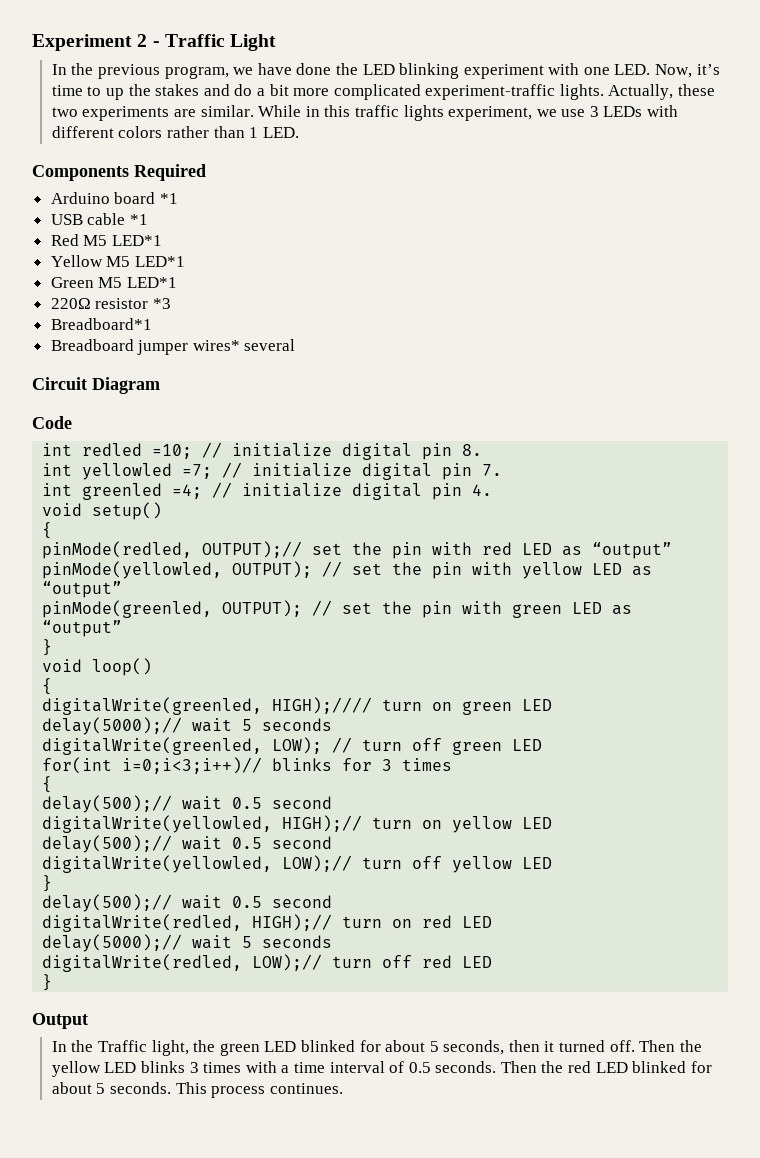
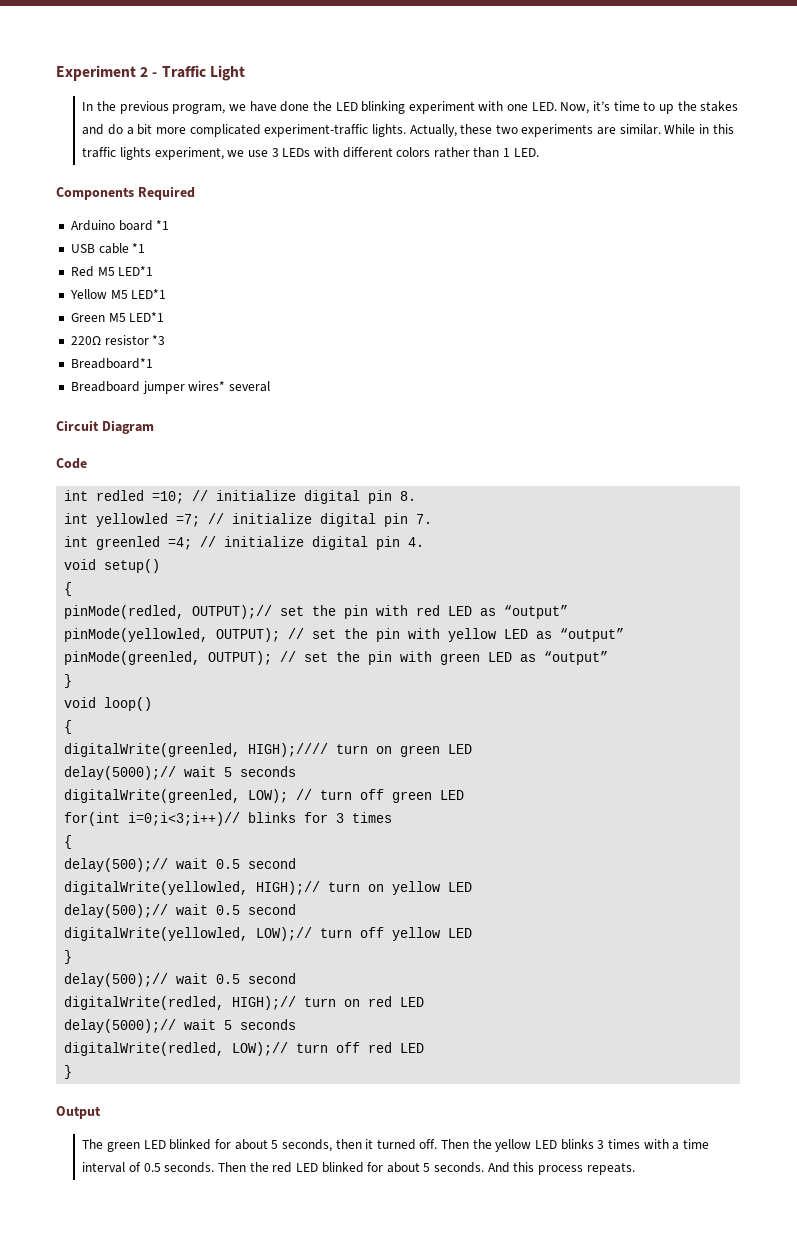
[51,1040,216,1056] In the Traffic light, the -> [82,1139,104,1149] The
[175,1082,343,1098] This process continues. -> [487,1162,635,1175] And this process repeats.

